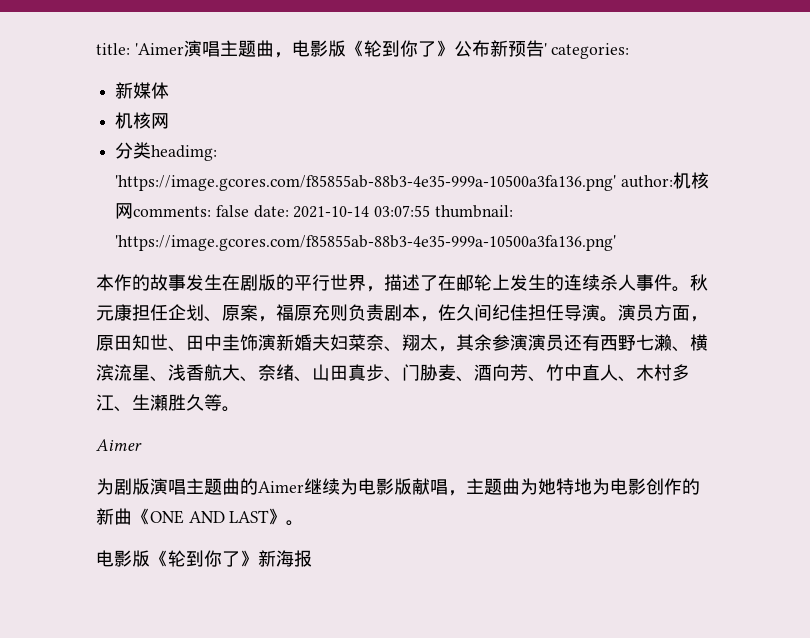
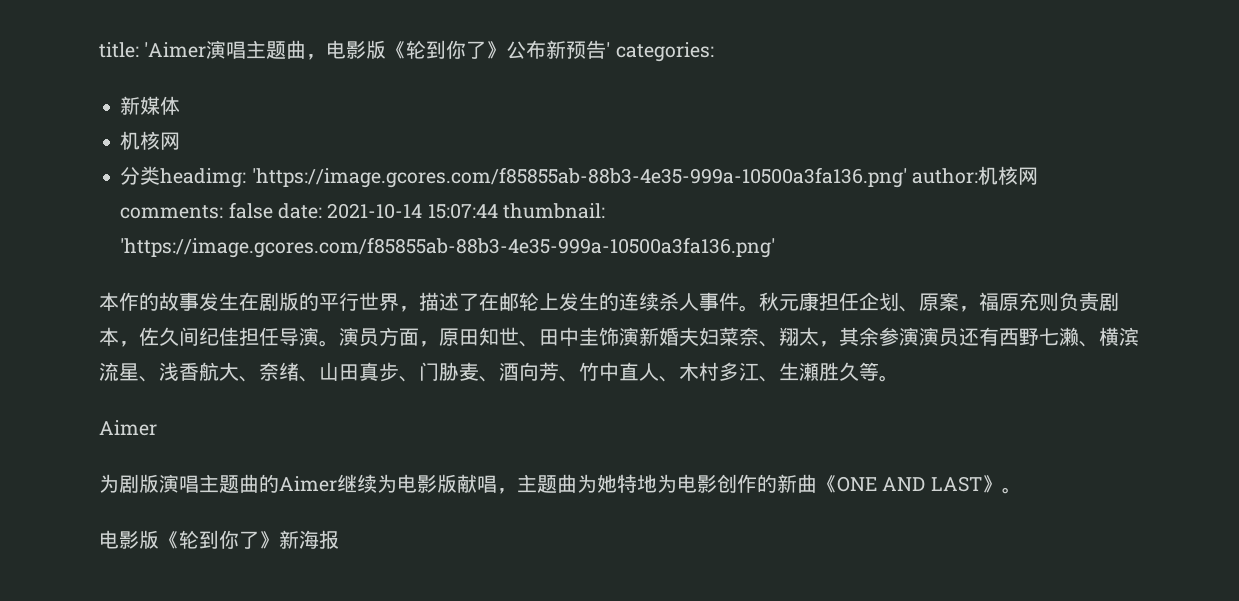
[374,205,431,217] 03:07:55 -> [427,203,498,219] 15:07:44

